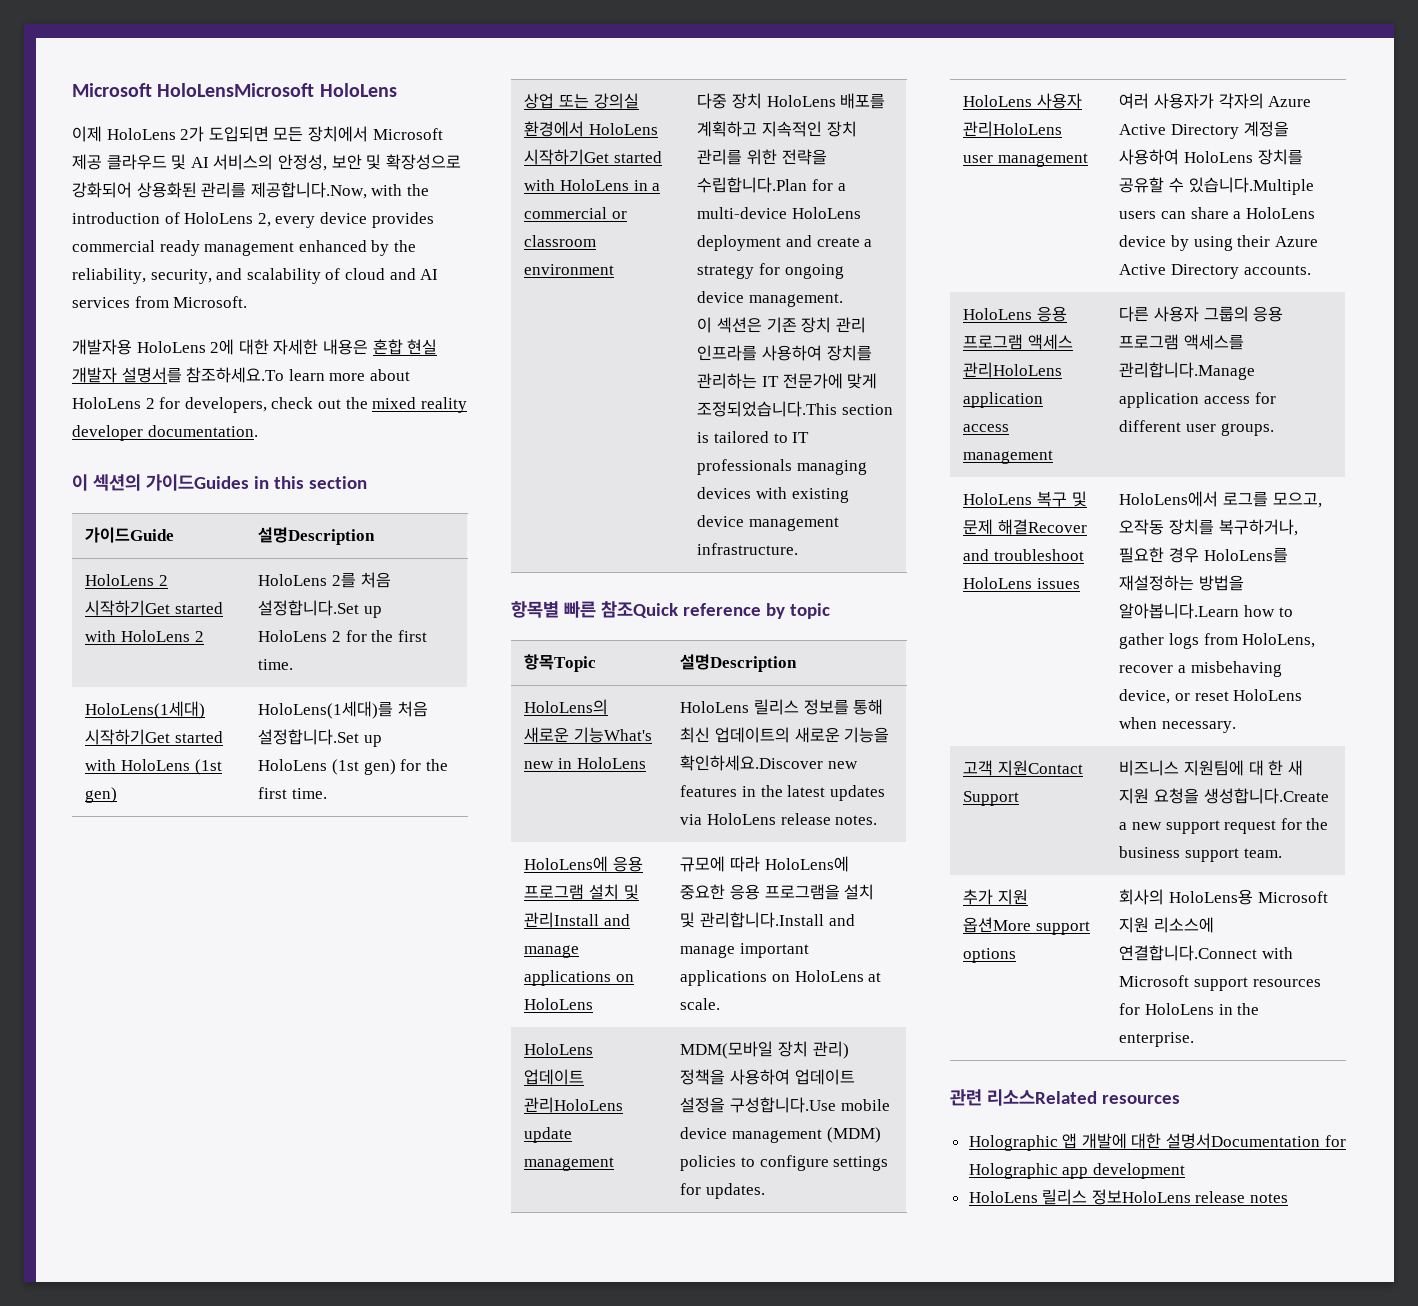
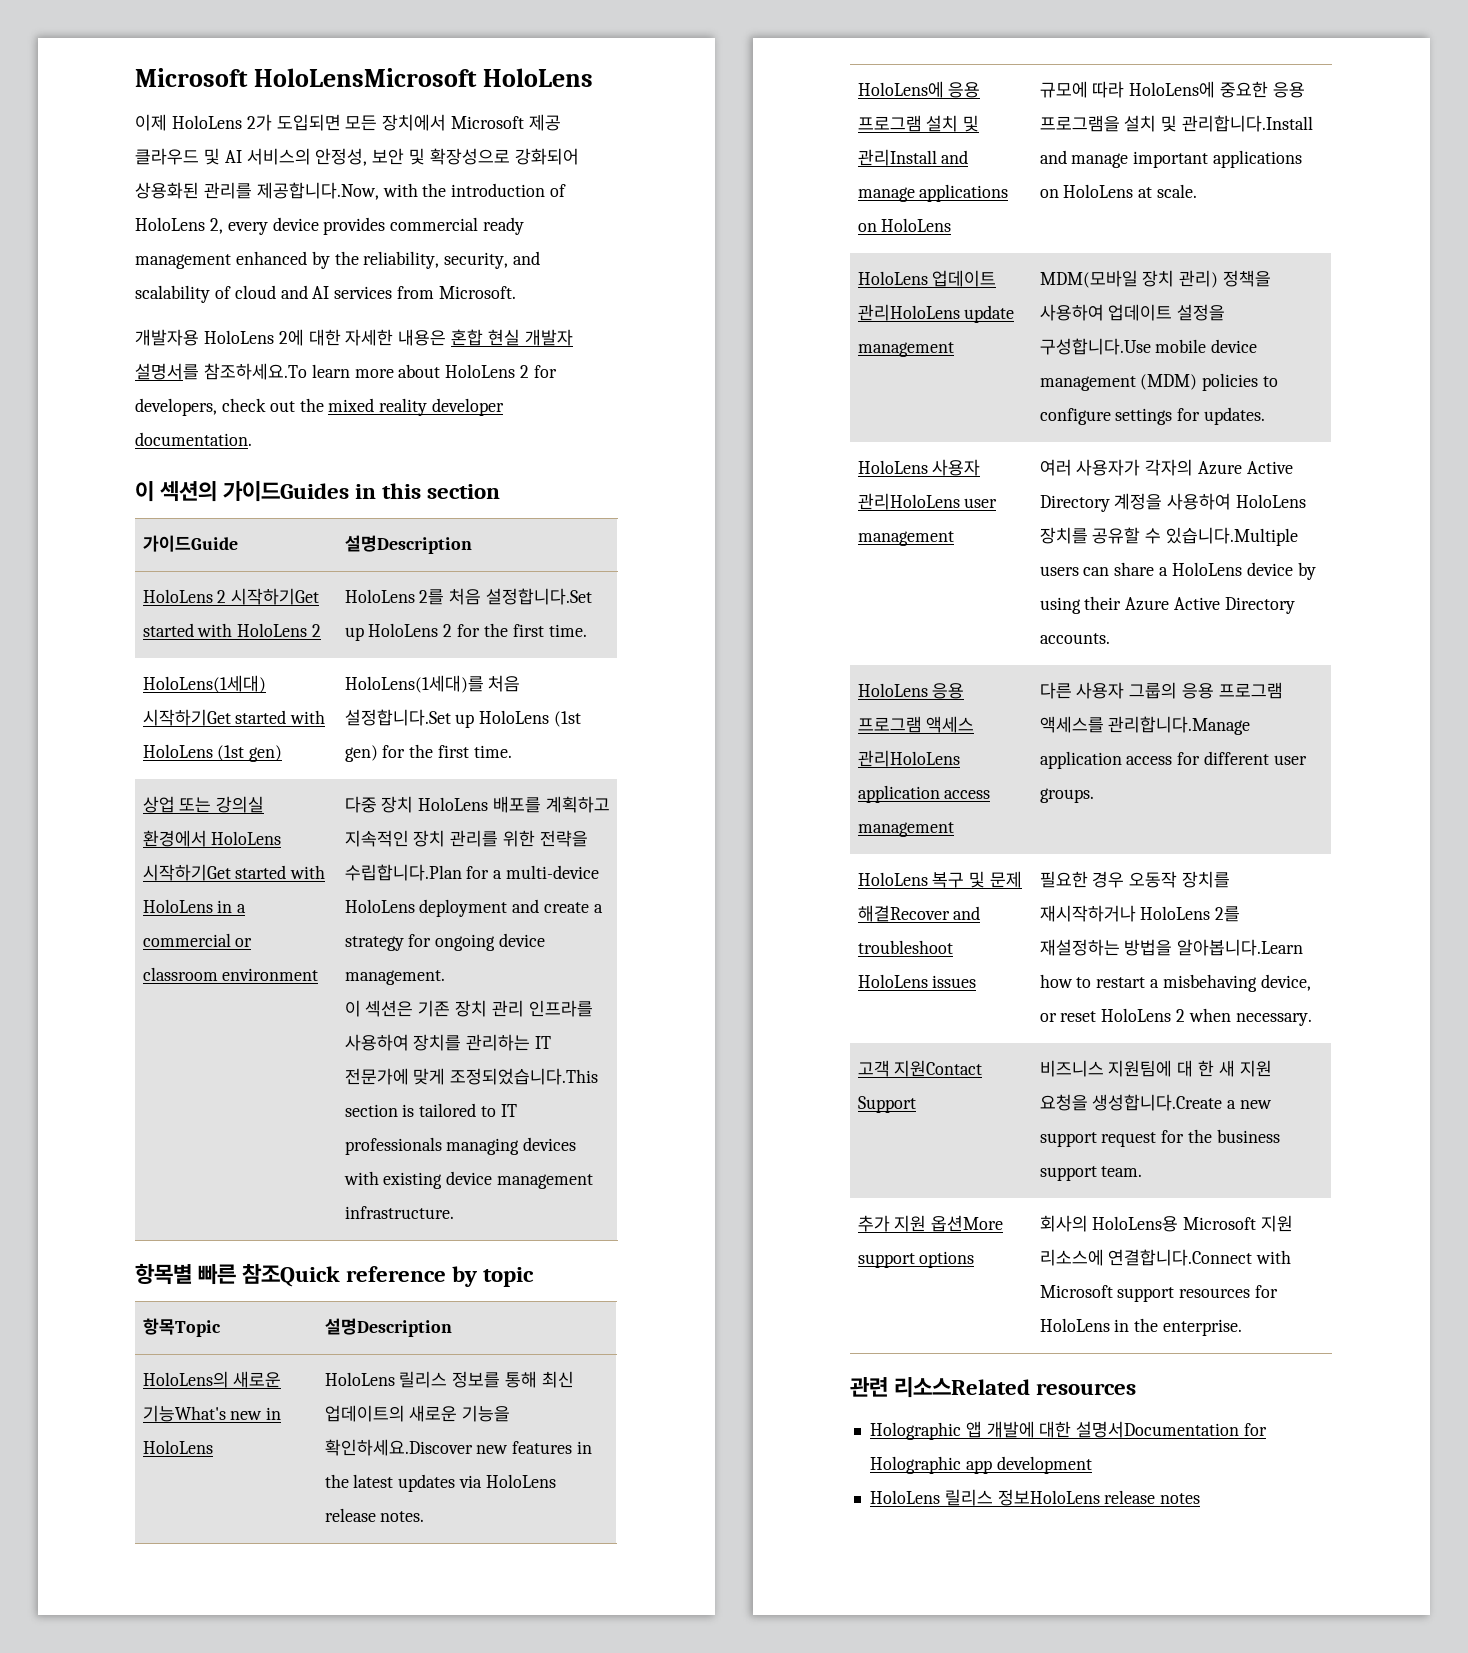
[1119,491,1322,508] [1119,519,1298,536] [1119,547,1288,563] HoloLens에서 로그를 모으고, 오작동 장치를 복구하거나, 필요한 경우 HoloLens를 -> [1039,871,1231,888] [1039,905,1241,922] 필요한 경우 오동작 장치를 재시작하거나 HoloLens 2를
[1119,633,1316,649] [1119,665,1174,673] gather logs from HoloLens, recover -> [1096,977,1146,988] restart
(1303, 695) none -> [1176,1009,1186,1022] 2

